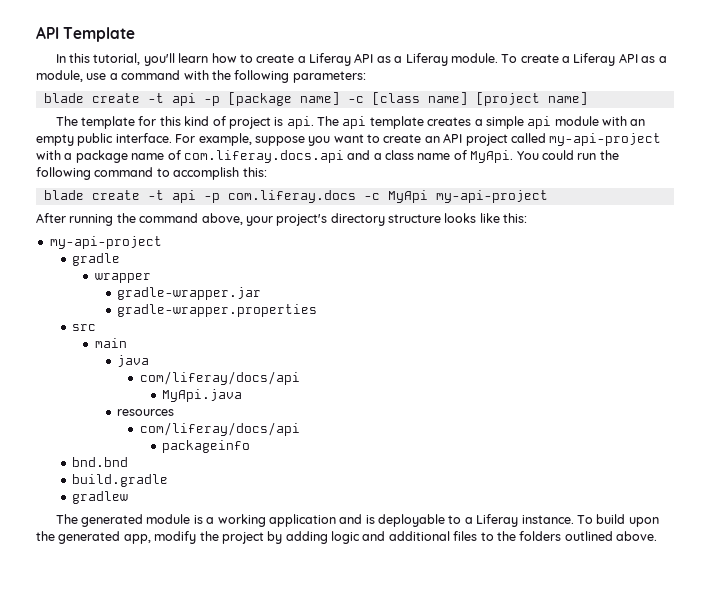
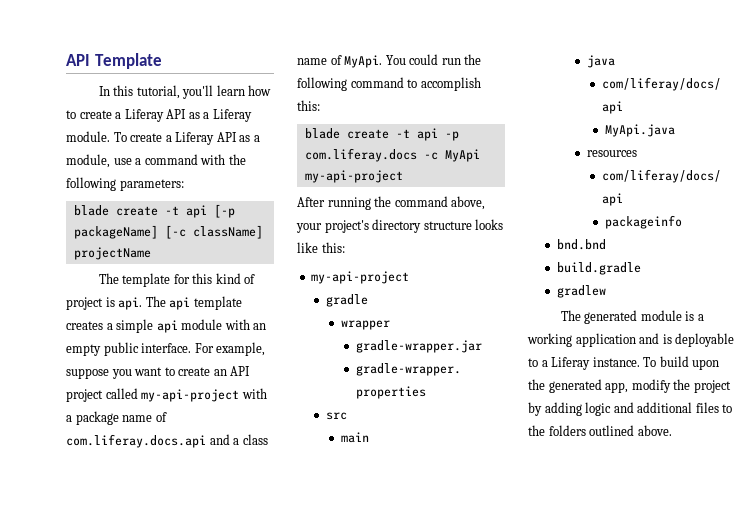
[203,92,588,106] -p [package name] -c [class name] [project name] -> [213,204,235,218] [73,225,263,239] [73,247,151,260] [-p packageName] [-c className] projectName

